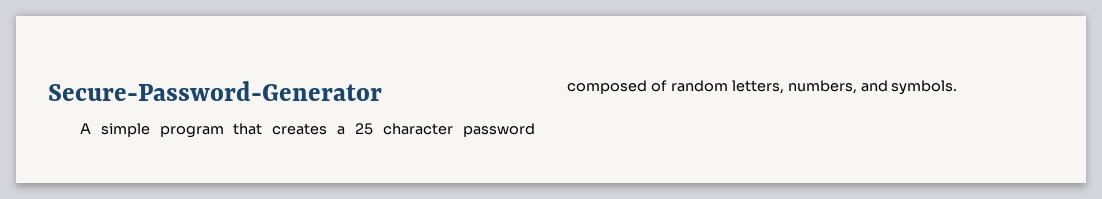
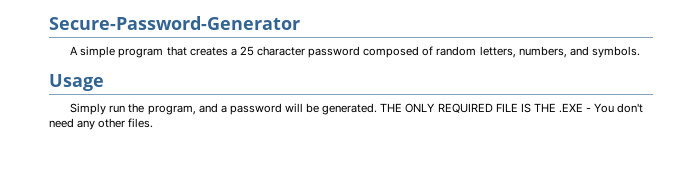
(958, 87) none -> [49,74,104,91] [70,103,644,115] [49,118,154,130] // Usage // Simply run the program, and a password will be generated. THE ONLY REQUIRED FILE IS THE .EXE - You don't need any other files.

